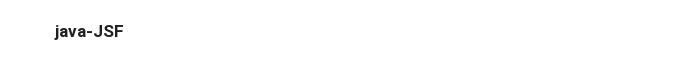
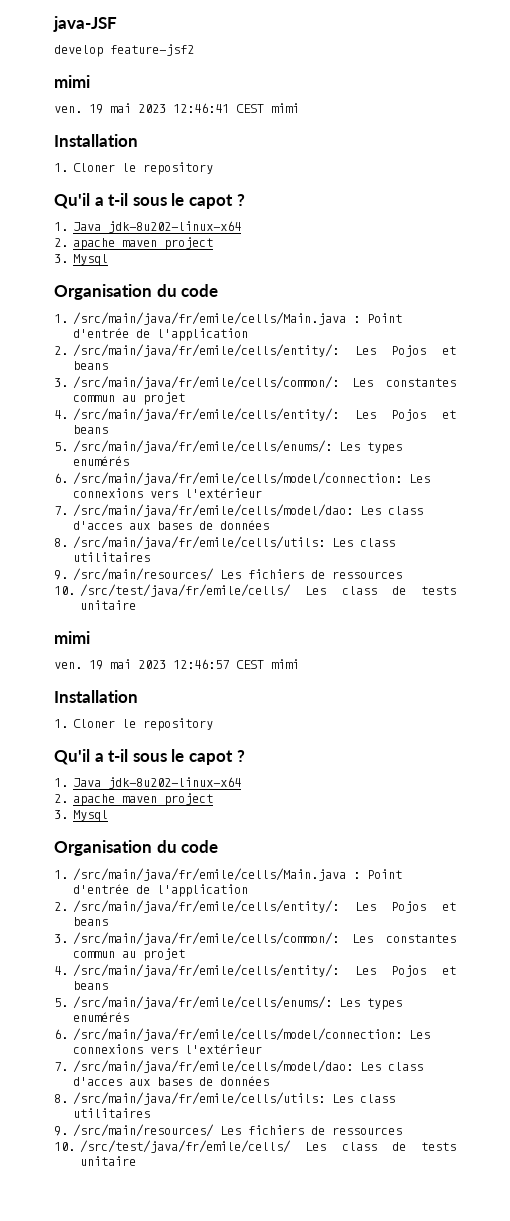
(124, 32) none -> [54,44,194,57] [54,75,90,88] [54,103,299,114] [54,134,138,147] [54,162,214,175] [54,193,245,209] [54,221,242,233] [54,237,214,250] [54,254,109,266] [54,284,219,300] [54,312,403,325] [73,328,249,341] [54,344,456,357] [73,361,109,370] [54,376,456,389] [73,392,186,405] [54,408,456,421] [73,425,109,434] [54,440,403,454] [73,456,130,466] [54,472,431,485] [73,488,263,498] [54,504,424,517] [73,520,270,530] [54,536,396,549] [73,552,151,562] [54,568,403,581] [54,584,456,597] [80,600,137,610] [54,631,90,644] [54,659,299,670] [54,690,138,703] [54,718,214,731] [54,749,245,765] [54,777,242,789] [54,793,214,806] [54,810,109,822] [54,840,219,856] [54,868,403,881] [73,884,249,897] [54,900,456,913] [73,917,109,926] [54,932,456,945] [73,948,186,961] [54,964,456,977] [73,981,109,990] [54,996,403,1010] [73,1012,130,1022] [54,1028,431,1041] [73,1044,263,1054] [54,1060,424,1073] [73,1076,270,1086] [54,1092,396,1105] [73,1108,151,1118] [54,1124,403,1137] [54,1140,456,1153] [80,1156,137,1166] // develop feature-jsf2 // mimi // ven. 19 mai 2023 12:46:41 CEST mimi // Installation // 1. Cloner le repository // Qu'il a t-il sous le capot ? // 1. Java jdk-8u202-linux-x64 // 2. apache maven project // 3. Mysql // Organisation du code // 1. /src/main/java/fr/emile/cells/Main.java : Point d'entrée de l'application // 2. /src/main/java/fr/emile/cells/entity/: Les Pojos et beans // 3. /src/main/java/fr/emile/cells/common/: Les constantes commun au projet // 4. /src/main/java/fr/emile/cells/entity/: Les Pojos et beans // 5. /src/main/java/fr/emile/cells/enums/: Les types enumérés // 6. /src/main/java/fr/emile/cells/model/connection: Les connexions vers l'extérieur // 7. /src/main/java/fr/emile/cells/model/dao: Les class d'acces aux bases de données // 8. /src/main/java/fr/emile/cells/utils: Les class utilitaires // 9. /src/main/resources/ Les fichiers de ressources // 10. /src/test/java/fr/emile/cells/ Les class de tests unitaire // mimi // ven. 19 mai 2023 12:46:57 CEST mimi // Installation // 1. Cloner le repository // Qu'il a t-il sous le capot ? // 1. Java jdk-8u202-linux-x64 // 2. apache maven project // 3. Mysql // Organisation du code // 1. /src/main/java/fr/emile/cells/Main.java : Point d'entrée de l'application // 2. /src/main/java/fr/emile/cells/entity/: Les Pojos et beans // 3. /src/main/java/fr/emile/cells/common/: Les constantes commun au projet // 4. /src/main/java/fr/emile/cells/entity/: Les Pojos et beans // 5. /src/main/java/fr/emile/cells/enums/: Les types enumérés // 6. /src/main/java/fr/emile/cells/model/connection: Les connexions vers l'extérieur // 7. /src/main/java/fr/emile/cells/model/dao: Les class d'acces aux bases de données // 8. /src/main/java/fr/emile/cells/utils: Les class utilitaires // 9. /src/main/resources/ Les fichiers de ressources // 10. /src/test/java/fr/emile/cells/ Les class de tests unitaire

